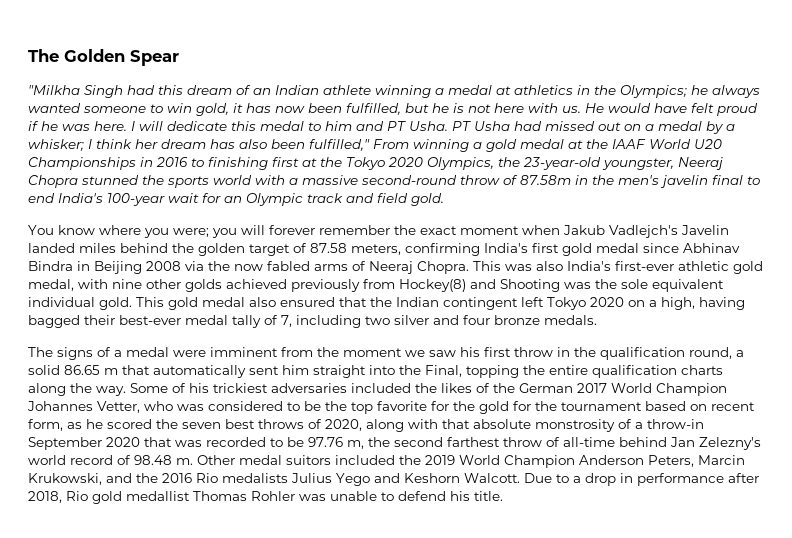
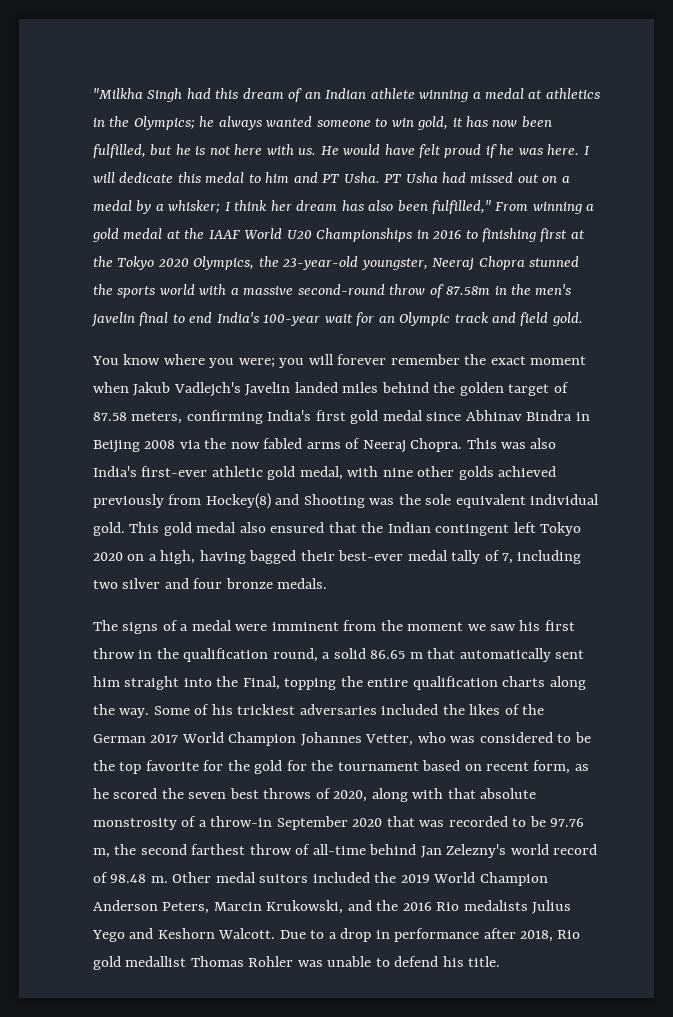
[28,49,179,66] The Golden Spear // -> (93, 93) none

